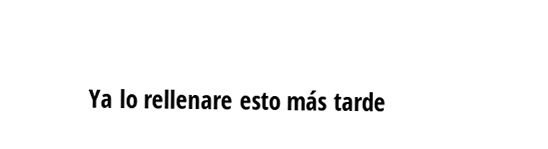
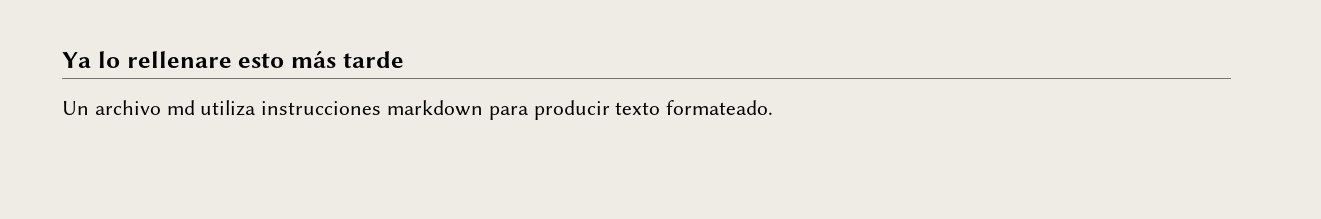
(387, 101) none -> [62,100,774,120] // Un archivo md utiliza instrucciones markdown para producir texto formateado.

